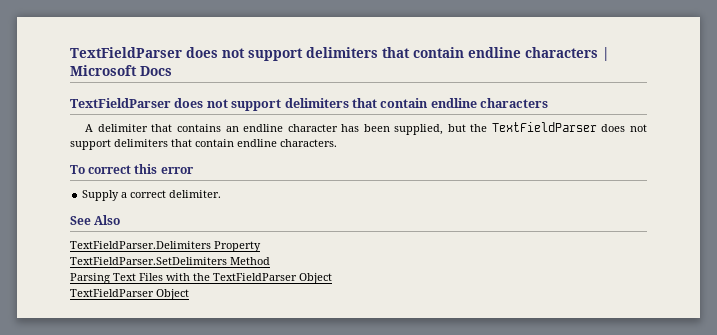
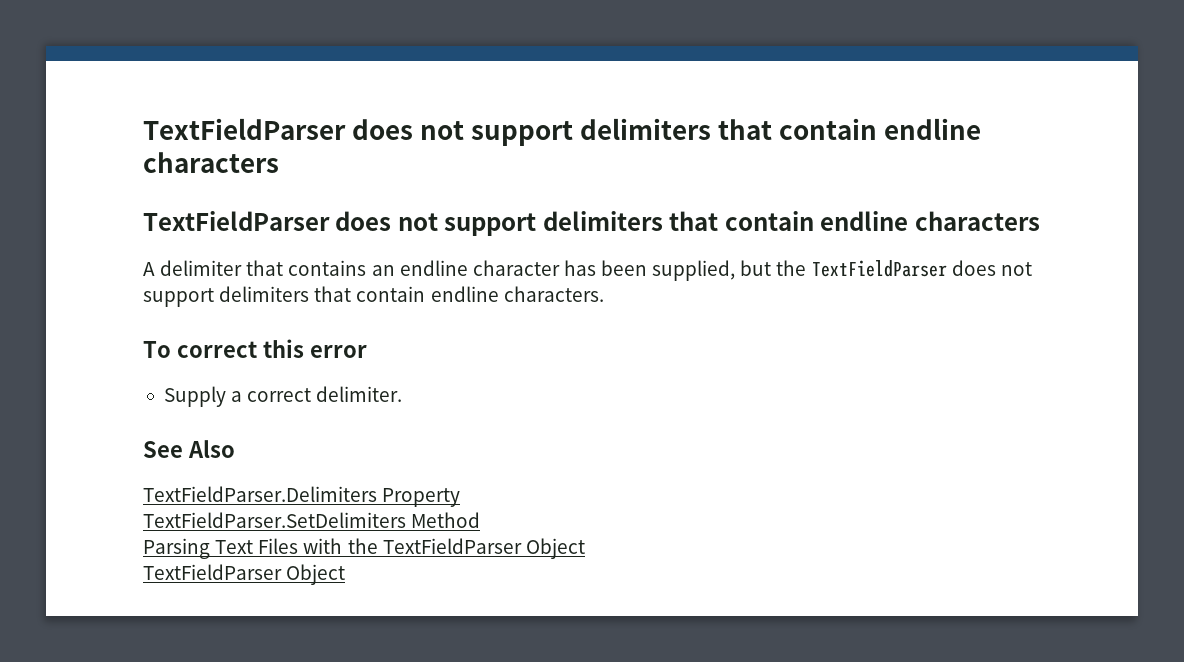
[70,47,610,61] [70,65,172,76] TextFieldParser does not support delimiters that contain endline characters | Microsoft Docs -> [143,118,982,146] [143,152,279,173] TextFieldParser does not support delimiters that contain endline characters

